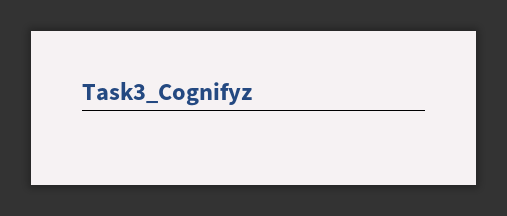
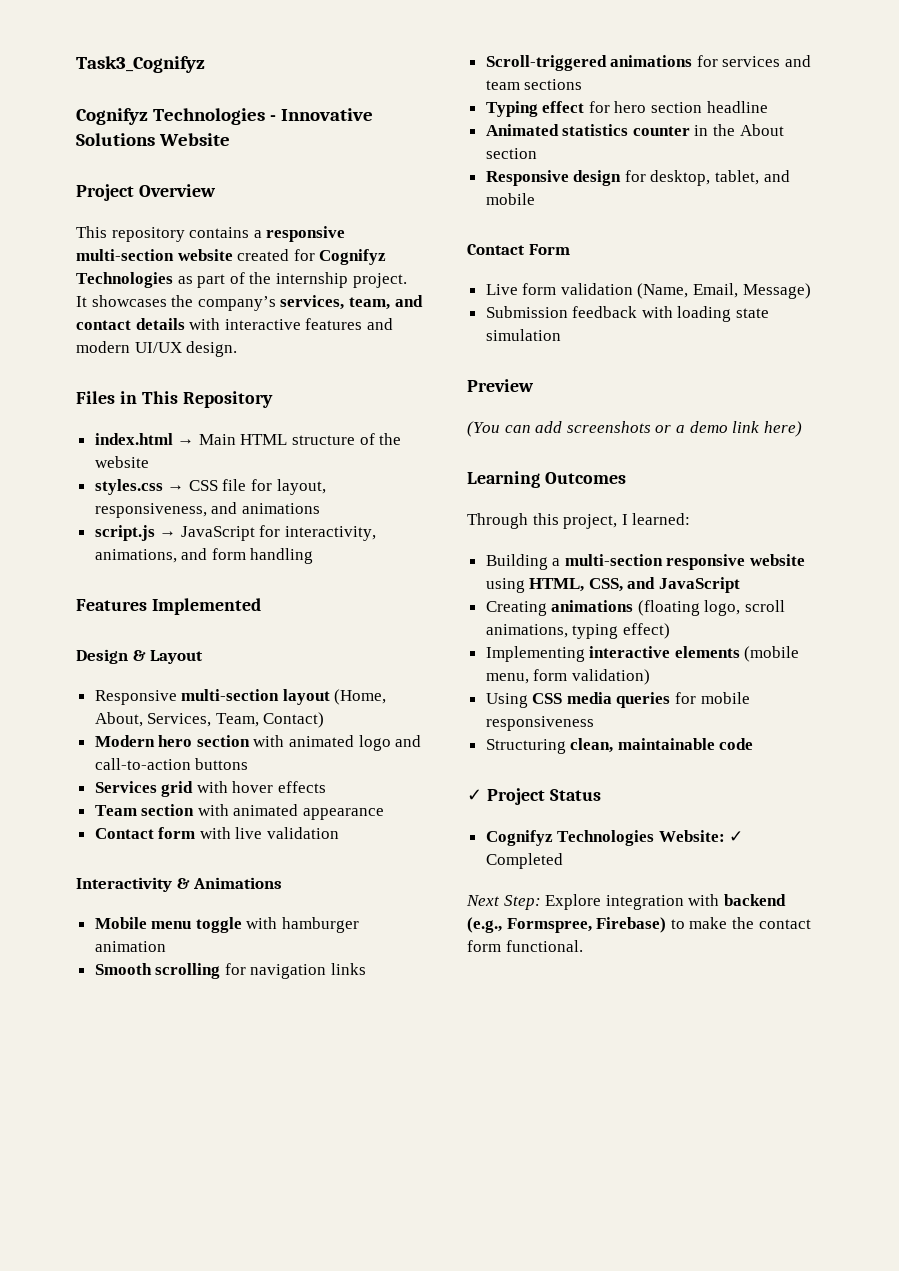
(252, 94) none -> [76,108,374,125] [76,133,231,146] [76,184,216,201] [76,226,346,242] [76,249,387,265] [76,272,407,288] [76,295,423,311] [76,318,393,330] [76,341,238,357] [76,391,273,408] [94,433,402,445] [94,456,149,468] [94,479,326,495] [94,502,320,518] [94,525,377,541] [94,548,314,564] [76,598,261,615] [76,649,204,664] [94,689,387,705] [94,712,325,728] [94,735,422,751] [94,758,249,770] [94,781,327,797] [94,804,385,820] [94,827,340,839] [76,877,283,892] [94,917,360,933] [94,941,166,952] [94,963,367,979] [485,55,812,71] [485,79,583,90] [485,101,768,117] [485,124,784,136] [485,148,537,159] [485,170,790,186] [485,193,535,205] [467,244,570,255] [485,283,811,299] [485,306,770,322] [485,329,561,341] [467,379,534,392] [467,421,802,437] [467,471,626,488] [467,513,691,529] [485,554,806,570] [485,577,741,593] [485,600,786,616] [485,623,670,639] [485,646,800,662] [485,669,650,685] [485,692,750,708] [485,716,594,731] [485,738,754,754] [467,788,601,805] [485,830,744,846] [485,853,563,869] [466,894,786,910] [467,917,811,933] [467,940,583,952] // Cognifyz Technologies - Innovative Solutions Website // Project Overview // This repository contains a responsive multi-section website created for Cognifyz Technologies as part of the internship project. // It showcases the company’s services, team, and contact details with interactive features and modern UI/UX design. // Files in This Repository // index.html → Main HTML structure of the website // styles.css → CSS file for layout, responsiveness, and animations // script.js → JavaScript for interactivity, animations, and form handling // Features Implemented // Design & Layout // Responsive multi-section layout (Home, About, Services, Team, Contact) // Modern hero section with animated logo and call-to-action buttons // Services grid with hover effects // Team section with animated appearance // Contact form with live validation // Interactivity & Animations // Mobile menu toggle with hamburger animation // Smooth scrolling for navigation links // Scroll-triggered animations for services and team sections // Typing effect for hero section headline // Animated statistics counter in the About section // Responsive design for desktop, tablet, and mobile // Contact Form // Live form validation (Name, Email, Message) // Submission feedback with loading state simulation // Preview // (You can add screenshots or a demo link here) // Learning Outcomes // Through this project, I learned: // Building a multi-section responsive website using HTML, CSS, and JavaScript // Creating animations (floating logo, scroll animations, typing effect) // Implementing interactive elements (mobile menu, form validation) // Using CSS media queries for mobile responsiveness // Structuring clean, maintainable code // ✓ Project Status // Cognifyz Technologies Website: ✓ Completed // Next Step: Explore integration with backend (e.g., Formspree, Firebase) to make the contact form functional.

